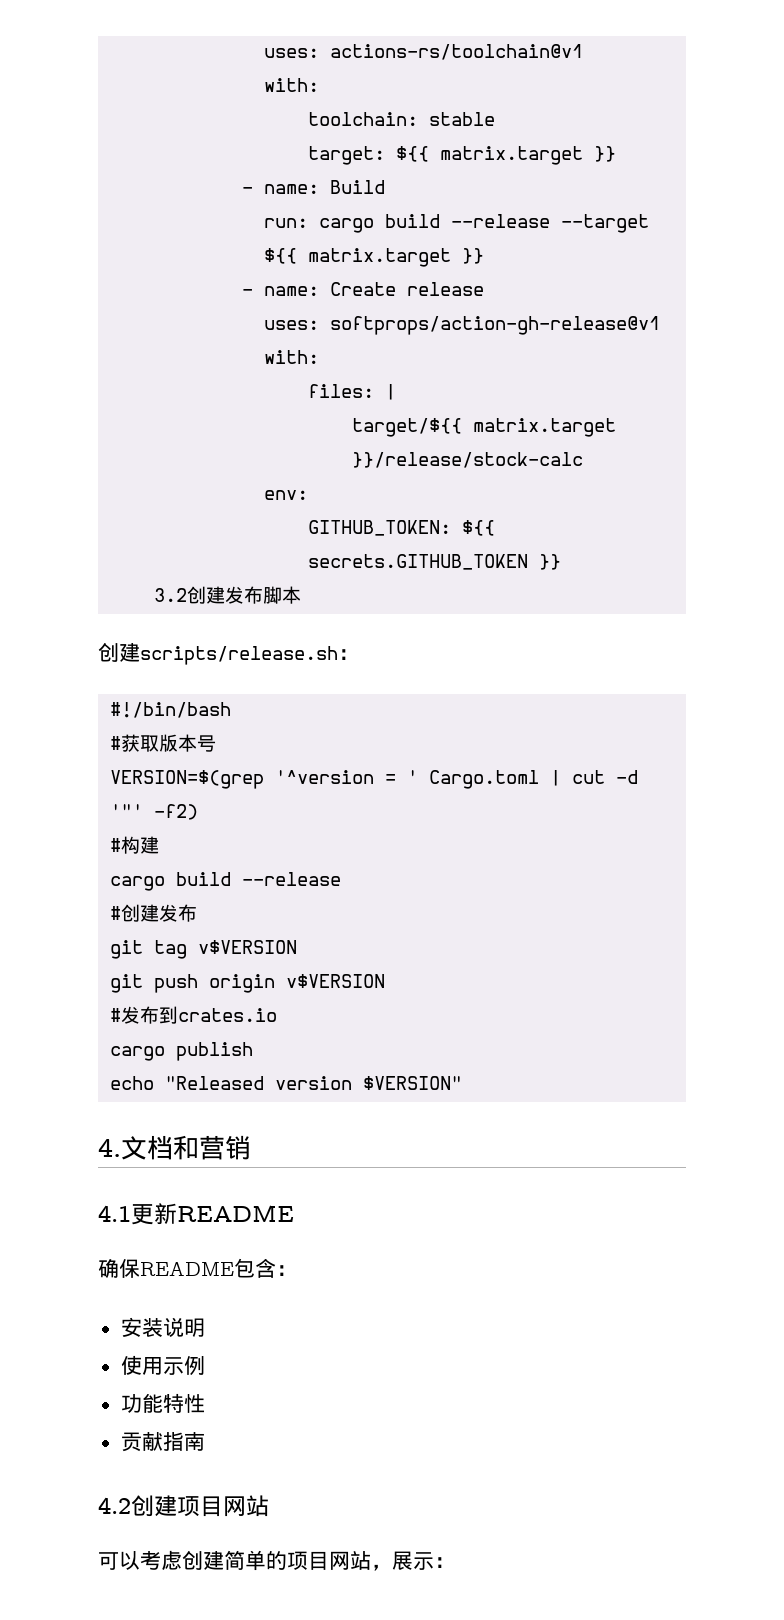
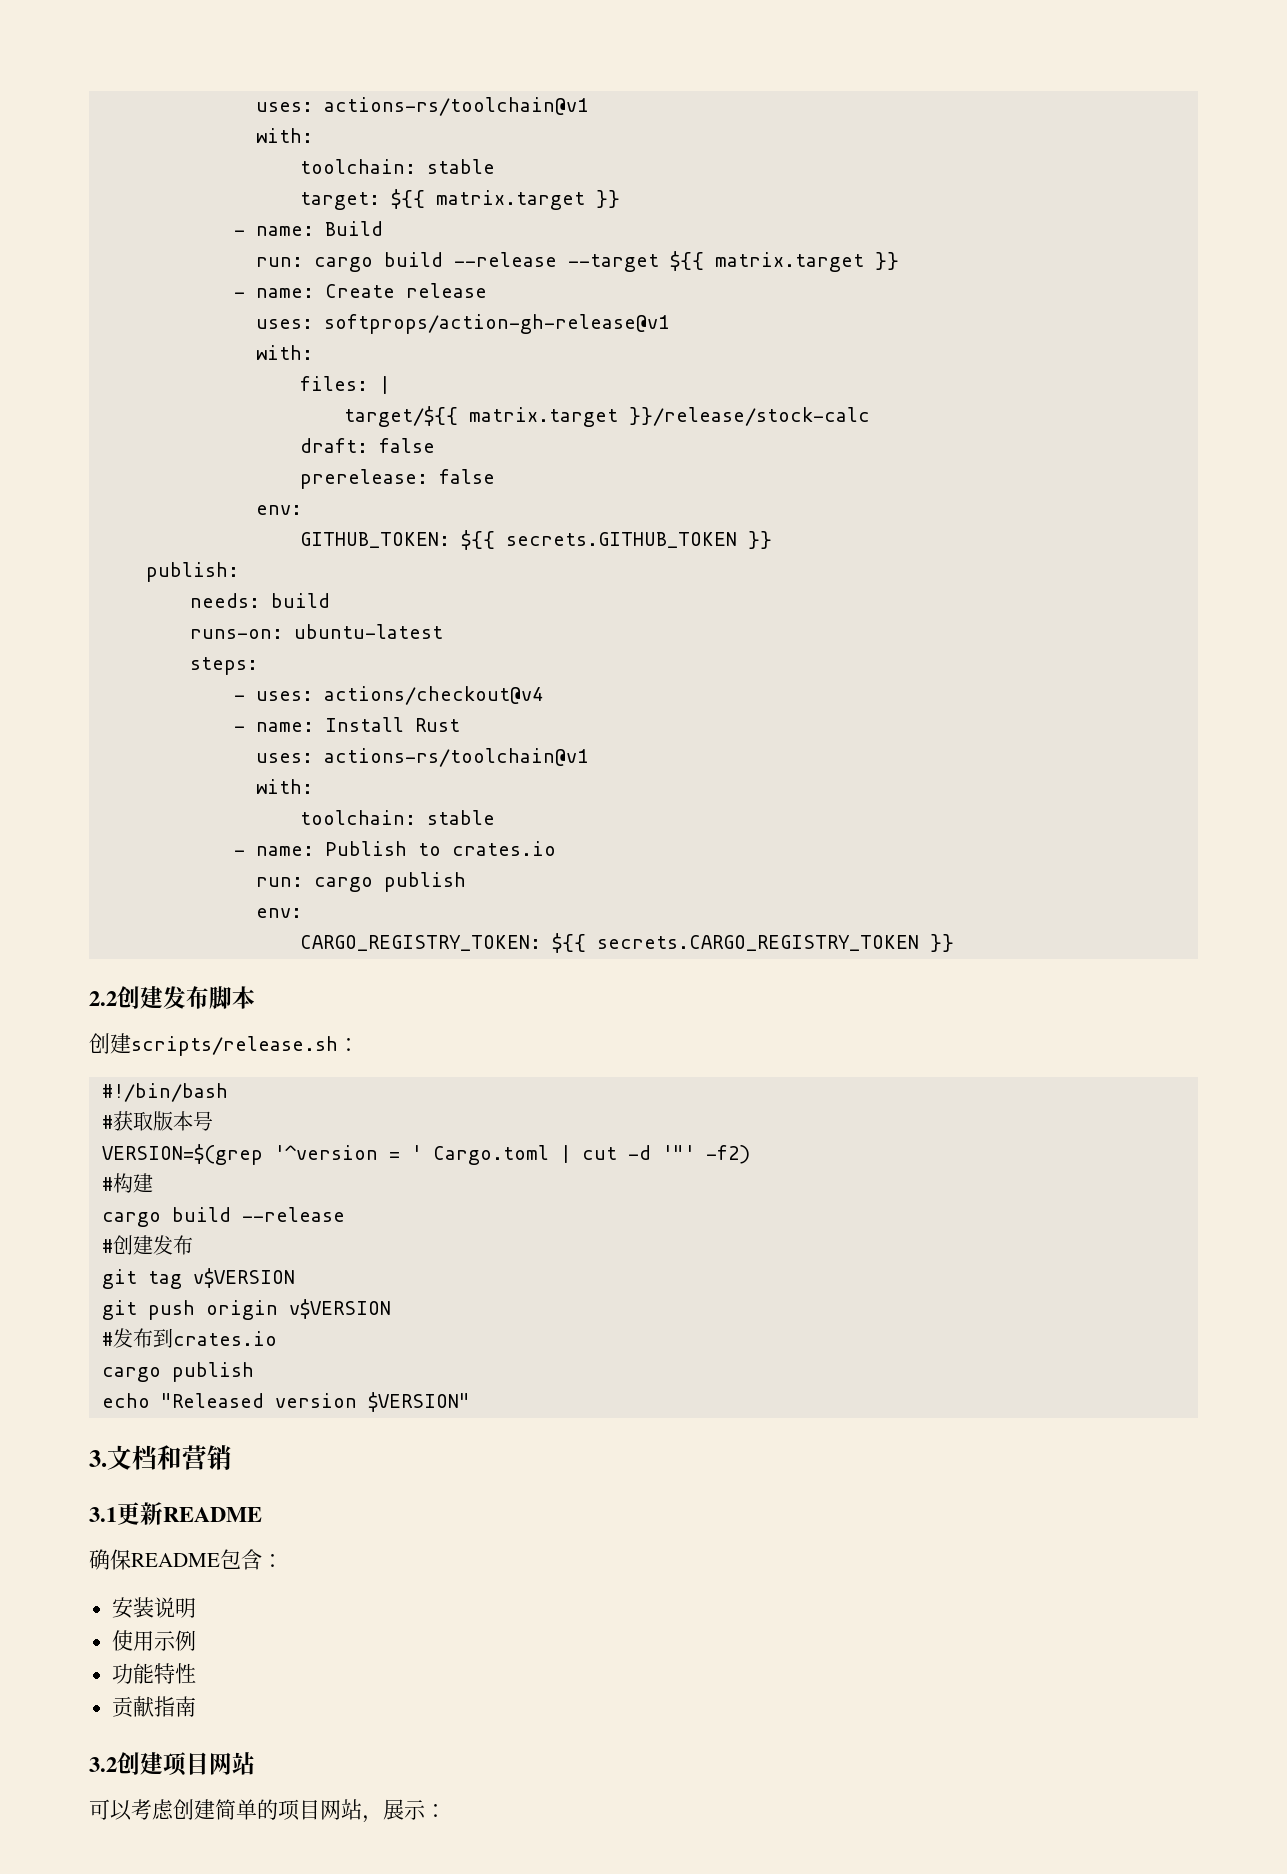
(584, 460) none -> [299,438,435,453] [299,469,495,489] // draft: false // prerelease: false
[154,588,188,602] 3.2 -> [145,562,239,582] [189,593,330,608] [189,624,443,639] [189,657,258,675] [233,686,543,705] [233,717,460,732] [255,748,588,767] [255,779,313,794] [299,810,495,825] [233,841,556,856] [255,872,466,892] [255,908,302,918] [299,933,954,953] [89,991,117,1006] publish: // needs: build // runs-on: ubuntu-latest // steps: // - uses: actions/checkout@v4 // - name: Install Rust // uses: actions-rs/toolchain@v1 // with: // toolchain: stable // - name: Publish to crates.io // run: cargo publish // env: // CARGO_REGISTRY_TOKEN: ${{ secrets.CARGO_REGISTRY_TOKEN }} // 2.2
[98,1139,121,1157] 4. -> [89,1450,107,1467] 3.
[98,1205,131,1222] 4.1 -> [89,1507,117,1522] 3.1
[98,1497,131,1514] 4.2 -> [89,1757,117,1772] 3.2

